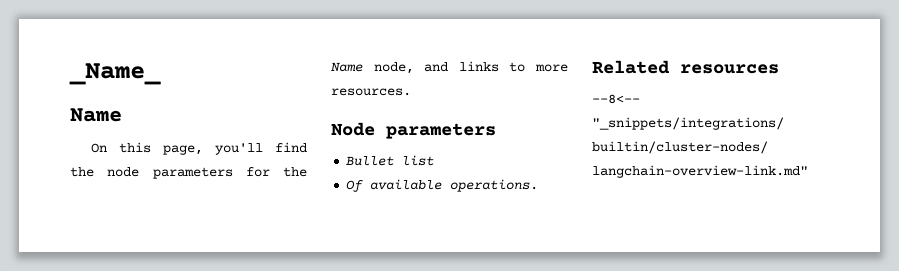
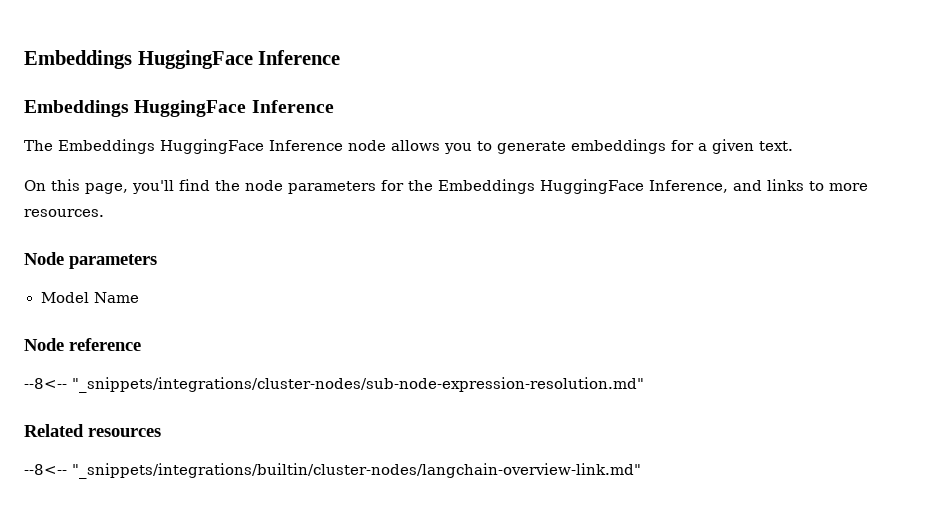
[69,63,161,85] [70,108,122,122] _Name_ // Name -> [24,50,341,69] [24,100,334,117] [24,139,793,154] Embeddings HuggingFace Inference // Embeddings HuggingFace Inference // The Embeddings HuggingFace Inference node allows you to generate embeddings for a given text.
[331,62,414,74] Name node, -> [438,179,728,194] Embeddings HuggingFace Inference,
[346,155,435,166] [346,179,539,192] Bullet list // Of available operations. -> [40,292,139,303] [24,338,141,351] [24,377,644,393] Model Name // Node reference // --8<-- "_snippets/integrations/cluster-nodes/sub-node-expression-resolution.md"

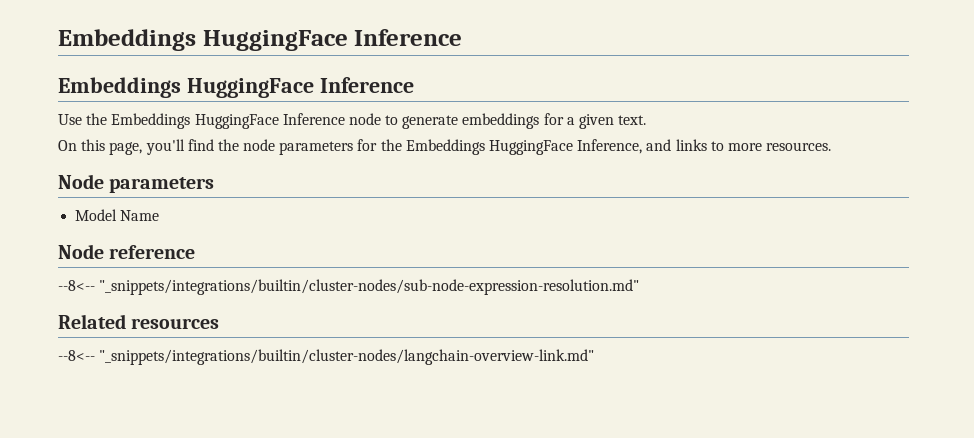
[24,140,53,151] The -> [58,113,108,125] Use the
[390,140,472,154] allows you -> (381, 119) none
[72,377,644,393] "_snippets/integrations/cluster-nodes/sub-node-expression-resolution.md" -> [99,279,640,295] "_snippets/integrations/builtin/cluster-nodes/sub-node-expression-resolution.md"

